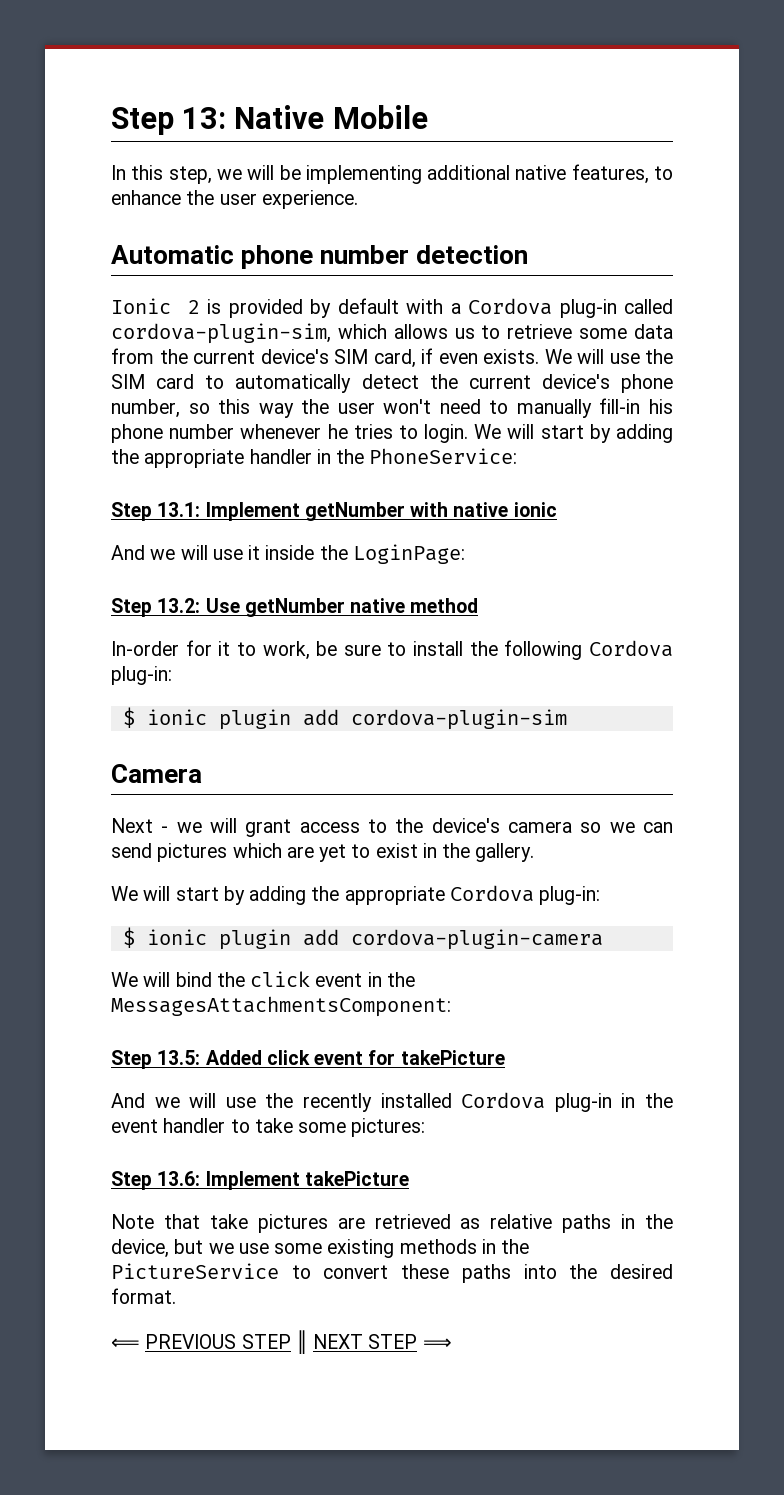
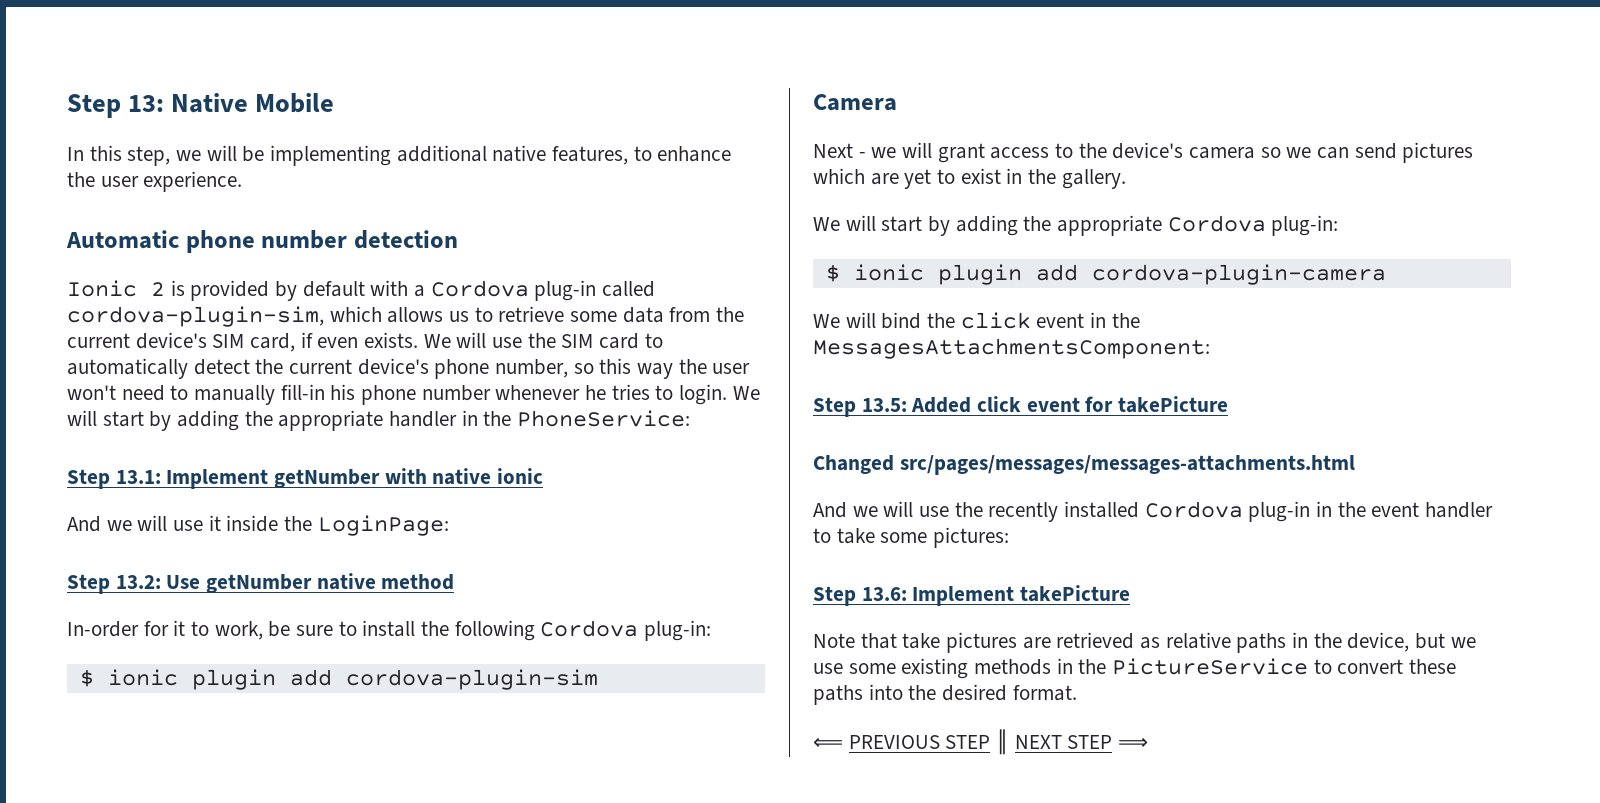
(505, 1057) none -> [813,455,1355,475] // Changed src/pages/messages/messages-attachments.html

